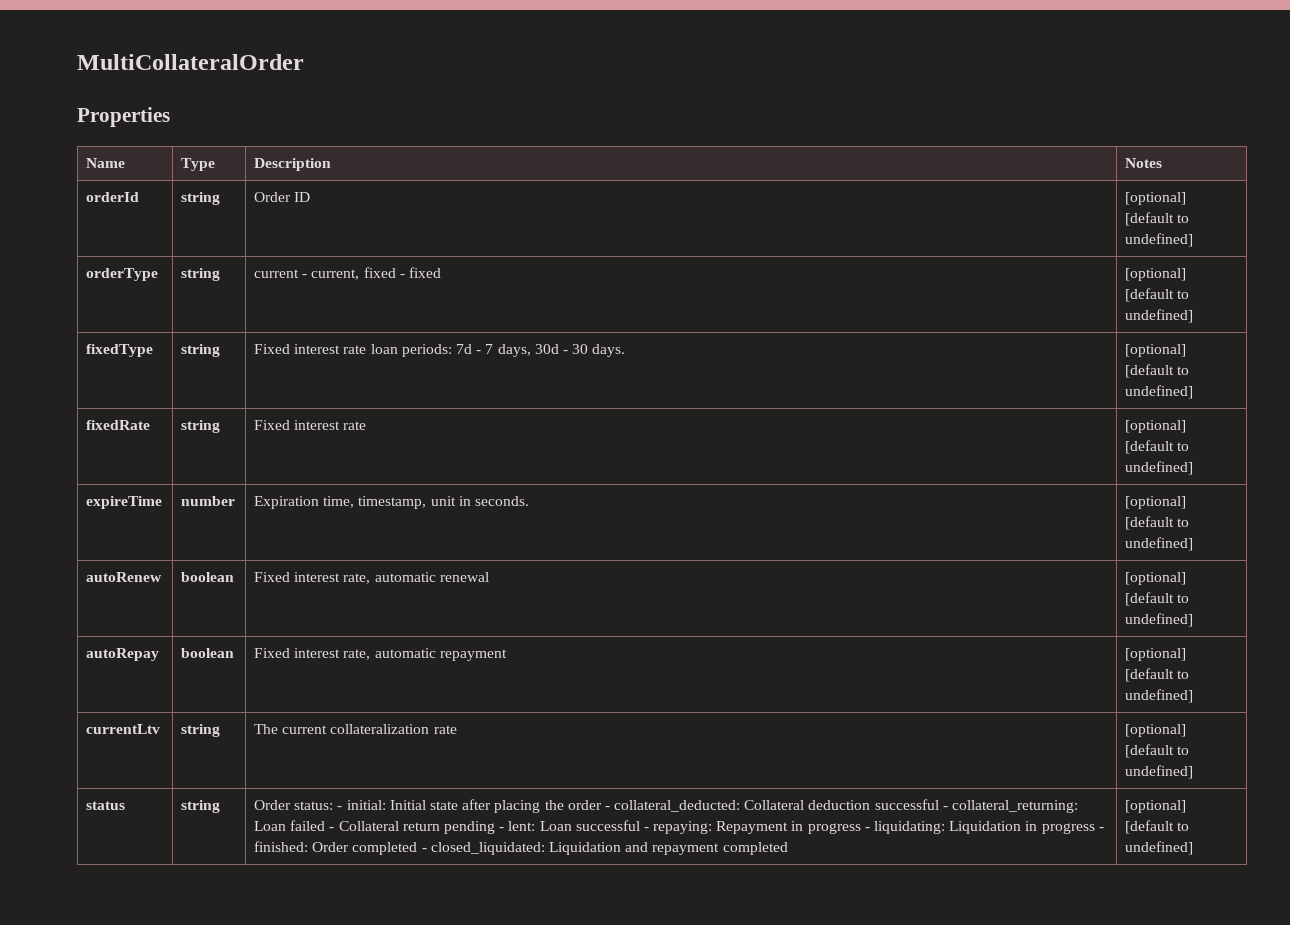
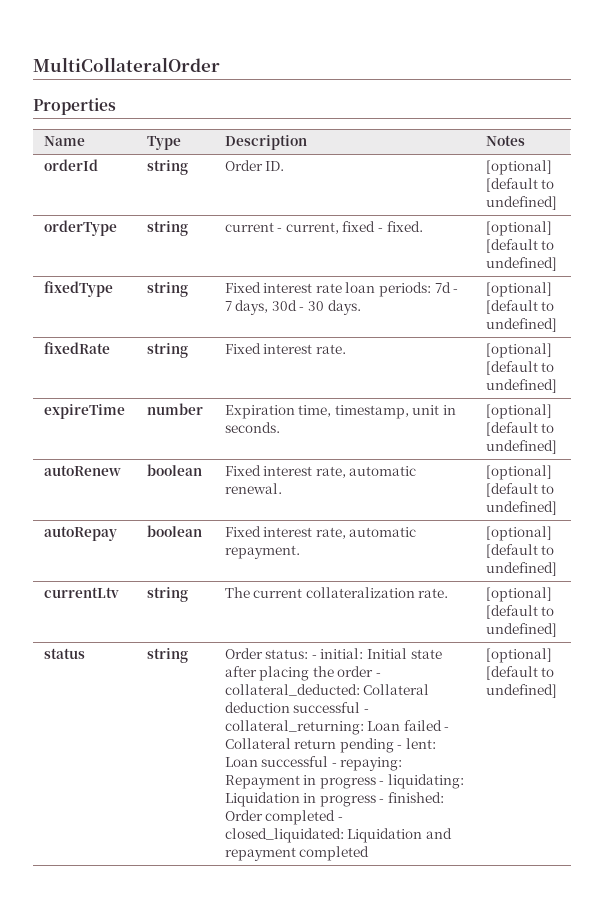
[294,192,311,202] ID -> [265,161,285,171] ID.
[409,267,442,278] fixed -> [386,221,423,232] fixed.
[343,421,367,430] rate -> [315,344,346,354] rate.
[439,572,489,582] renewal -> [224,483,282,494] renewal.
[439,649,507,661] repayment -> [224,545,300,559] repayment.
[433,725,457,734] rate -> [418,588,449,598] rate.

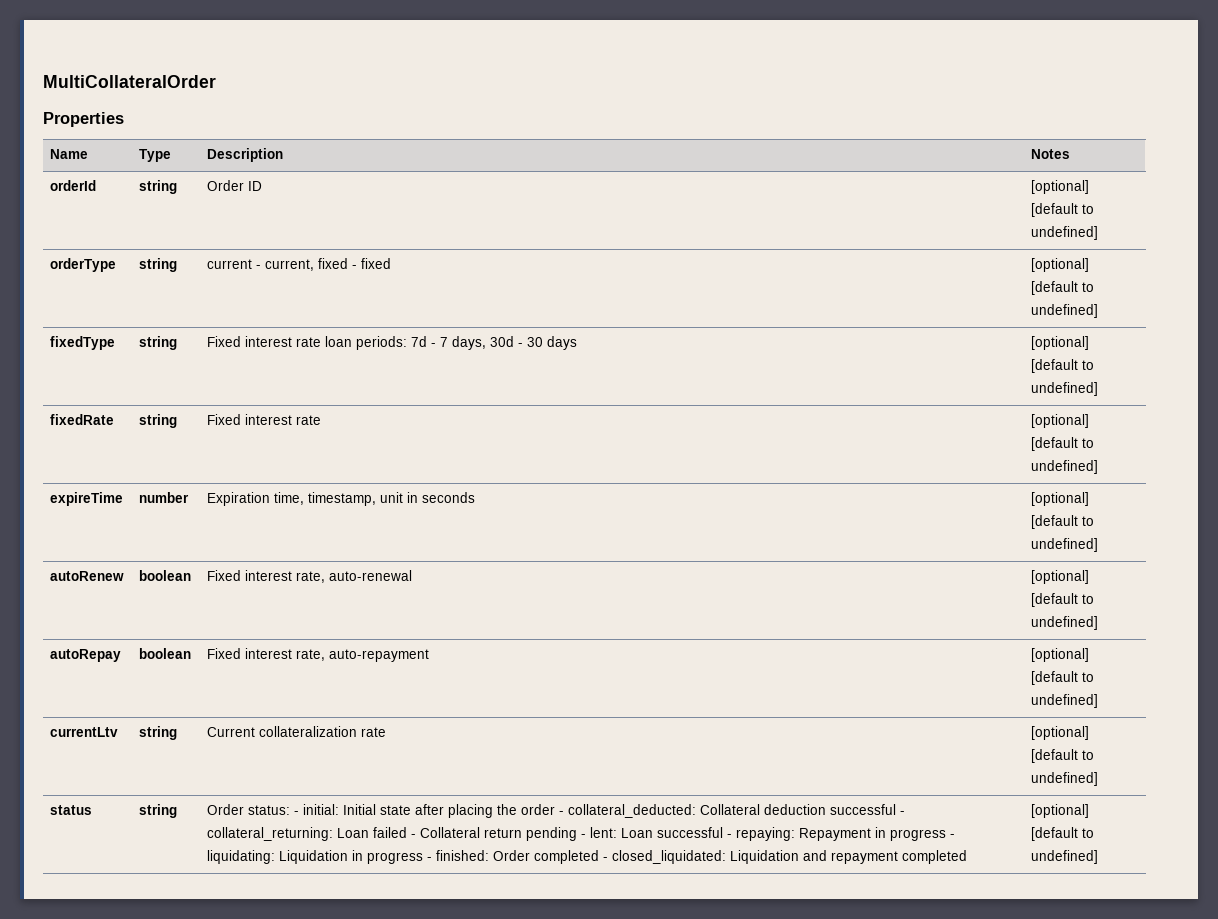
[265,161,285,171] ID. -> [248,181,263,191] ID
[386,221,423,232] fixed. -> [361,258,392,269] fixed
[327,300,361,315] days. -> [547,336,578,350] days
[315,344,346,354] rate. -> [296,415,322,425] rate
[224,422,280,433] seconds. -> [422,492,476,503] seconds
[349,466,417,476] [224,483,282,494] automatic renewal. -> [329,570,413,581] auto-renewal
[349,527,417,537] [224,545,300,559] automatic repayment. -> [329,649,430,662] auto-repayment
[224,587,449,598] The current collateralization rate. -> [207,726,387,737] Current collateralization rate

